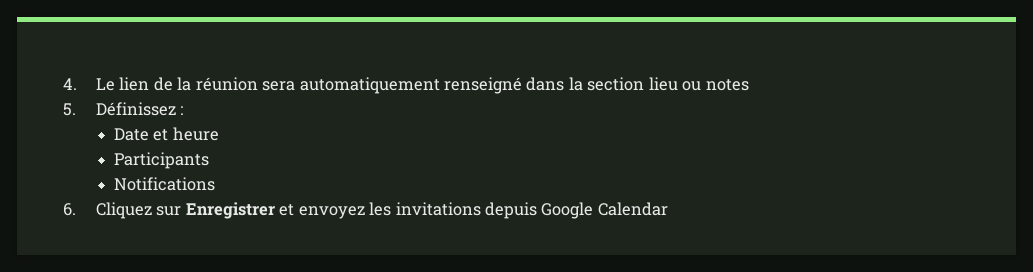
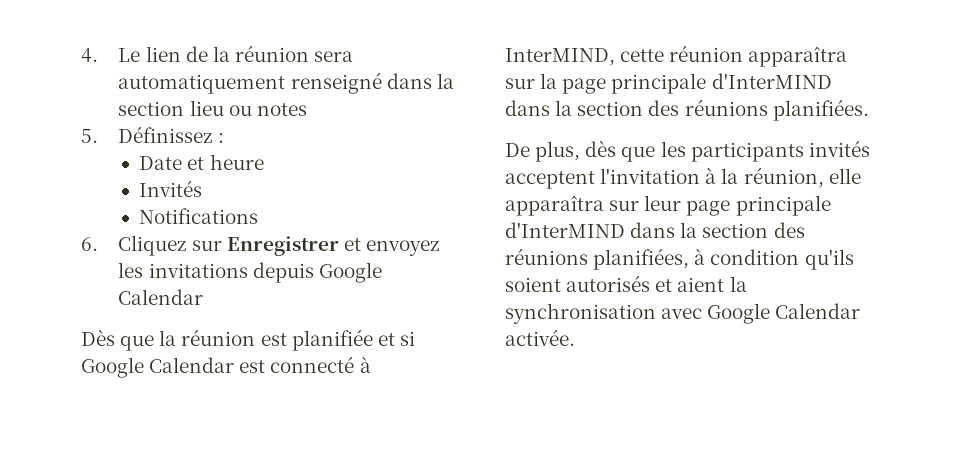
[113,152,209,169] Participants -> [139,180,203,197] Invités
(668, 209) none -> [81,329,415,351] [81,356,371,378] [505,45,848,67] [505,73,832,94] [505,99,869,121] [505,140,870,162] [505,167,861,189] [505,195,831,216] [505,222,805,238] [505,248,854,270] [505,275,747,292] [505,303,861,324] [505,329,575,346] // Dès que la réunion est planifiée et si Google Calendar est connecté à InterMIND, cette réunion apparaîtra sur la page principale d'InterMIND dans la section des réunions planifiées. // De plus, dès que les participants invités acceptent l'invitation à la réunion, elle apparaîtra sur leur page principale d'InterMIND dans la section des réunions planifiées, à condition qu'ils soient autorisés et aient la synchronisation avec Google Calendar activée.

